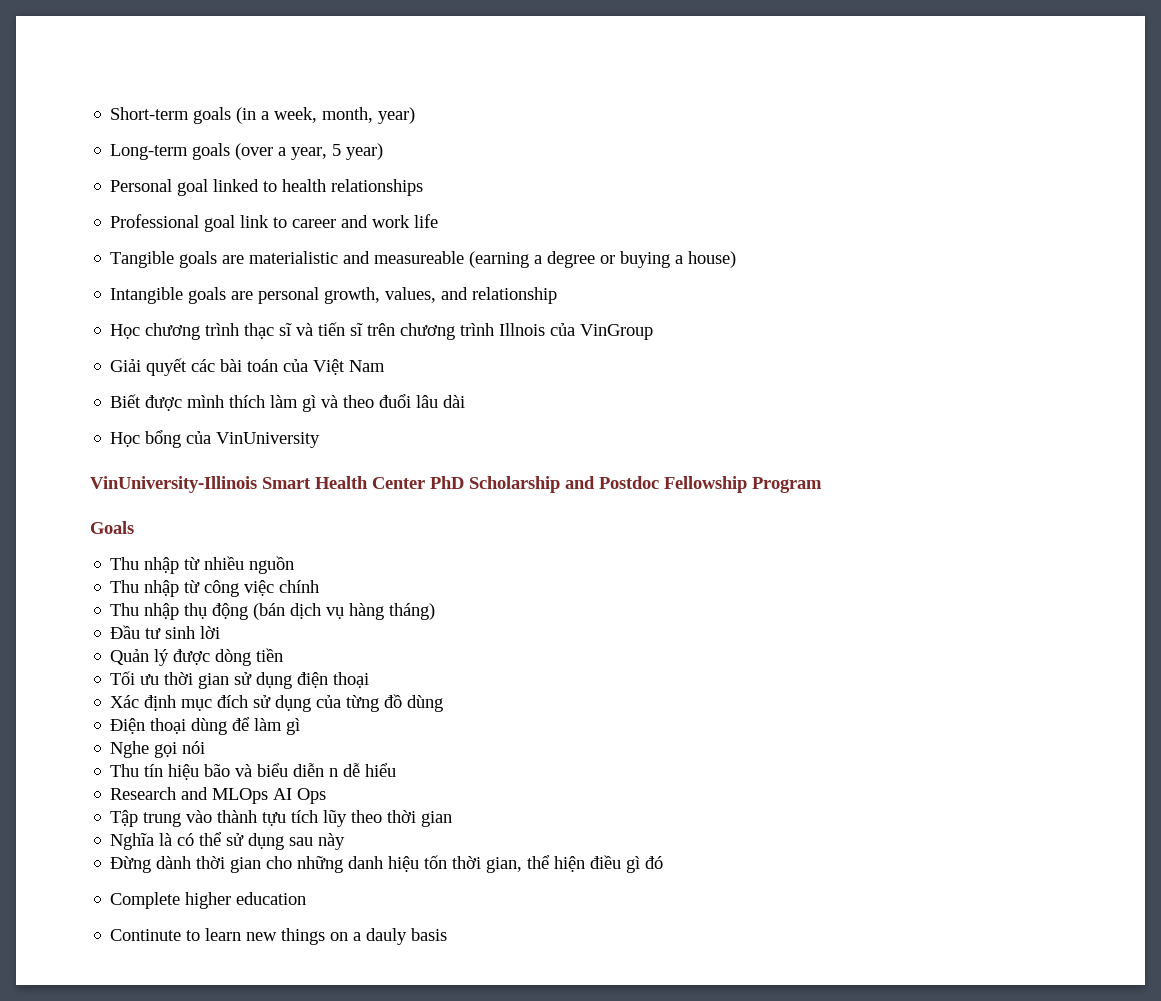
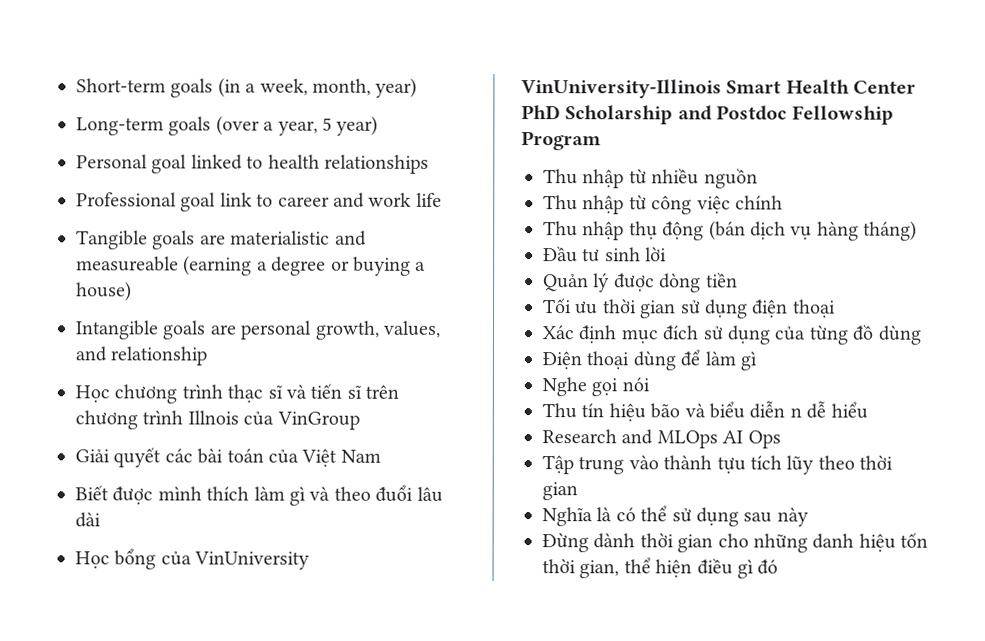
[90,521,134,534] // Goals -> (601, 141) none
[110,892,307,909] [110,928,448,945] // Complete higher education // Continute to learn new things on a dauly basis -> (779, 567) none

